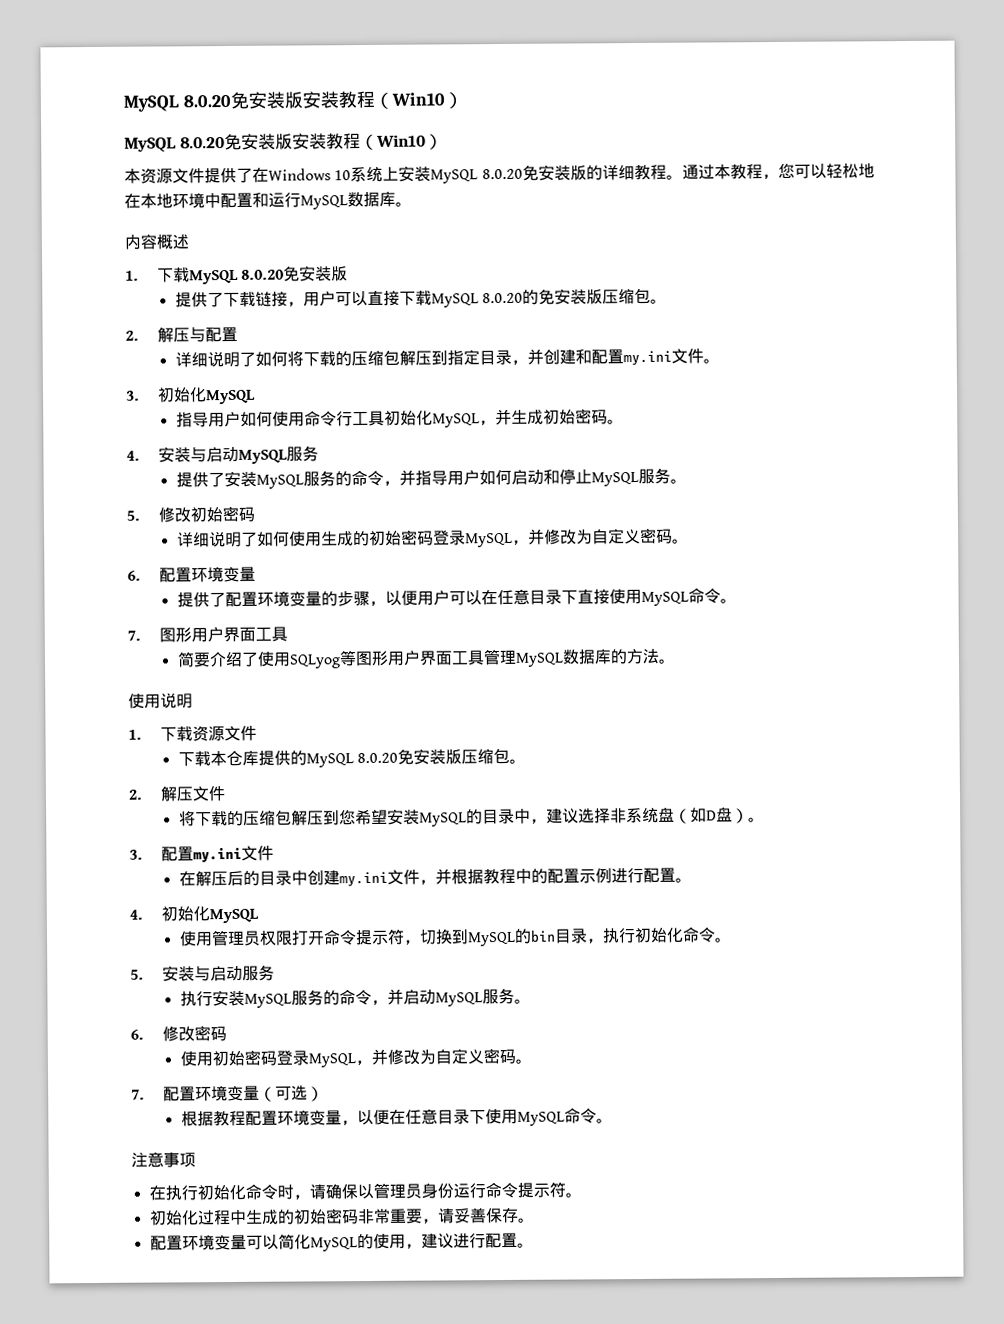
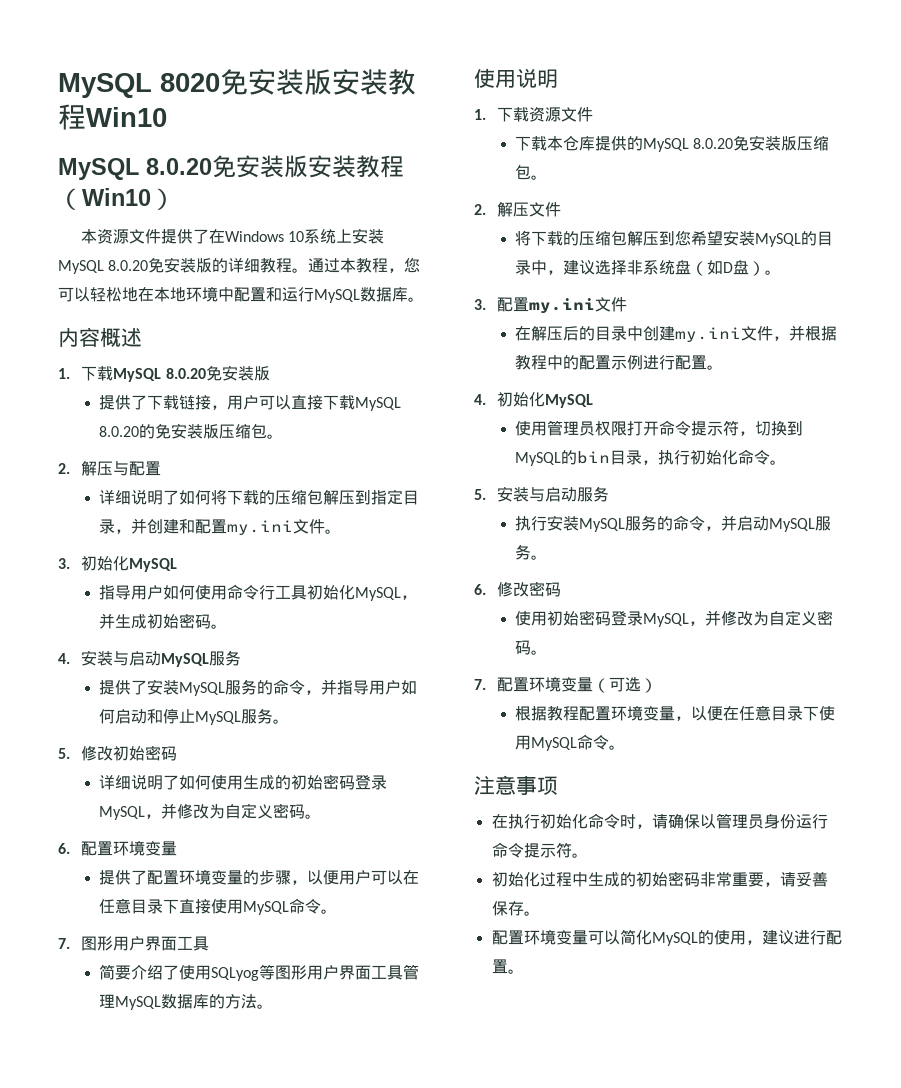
[123,90,463,112] MySQL 8.0.20免安装版安装教程（Win10） -> [58,69,416,98] [58,104,167,130] MySQL 8020免安装版安装教程Win10

